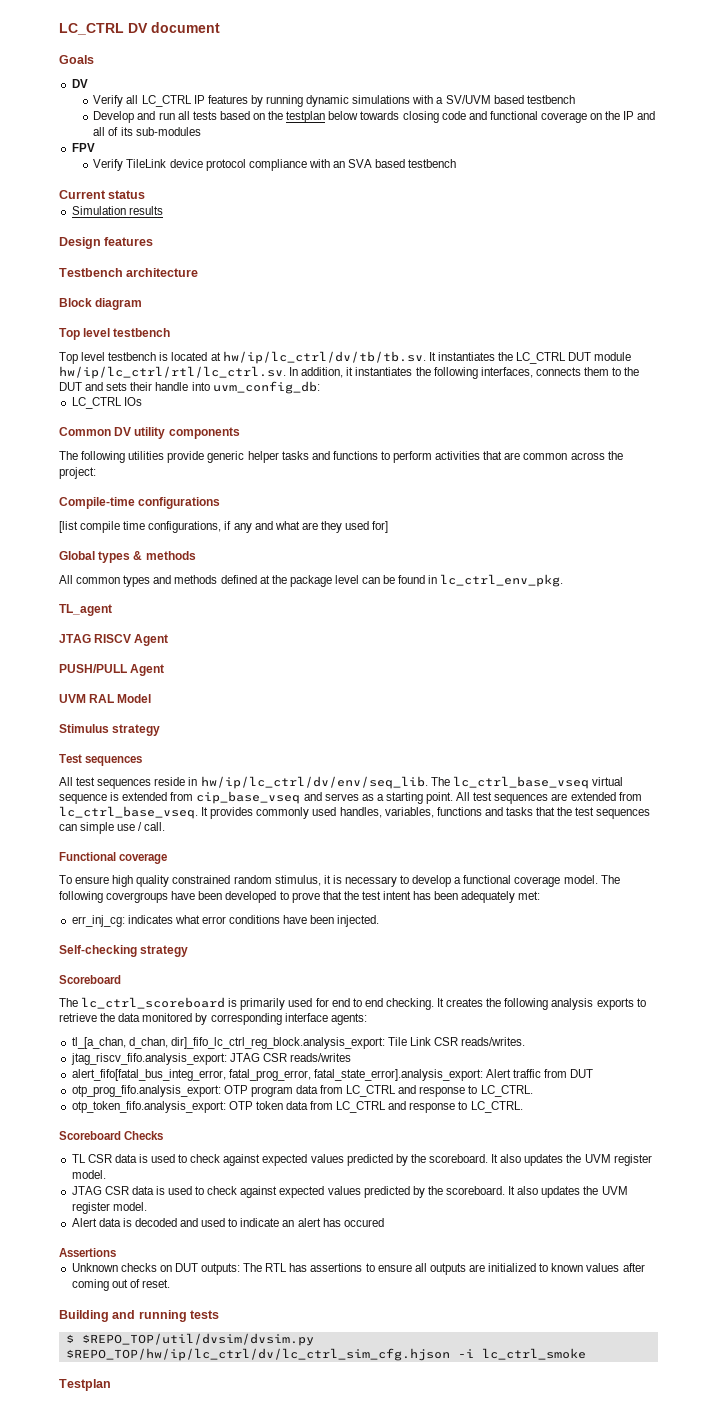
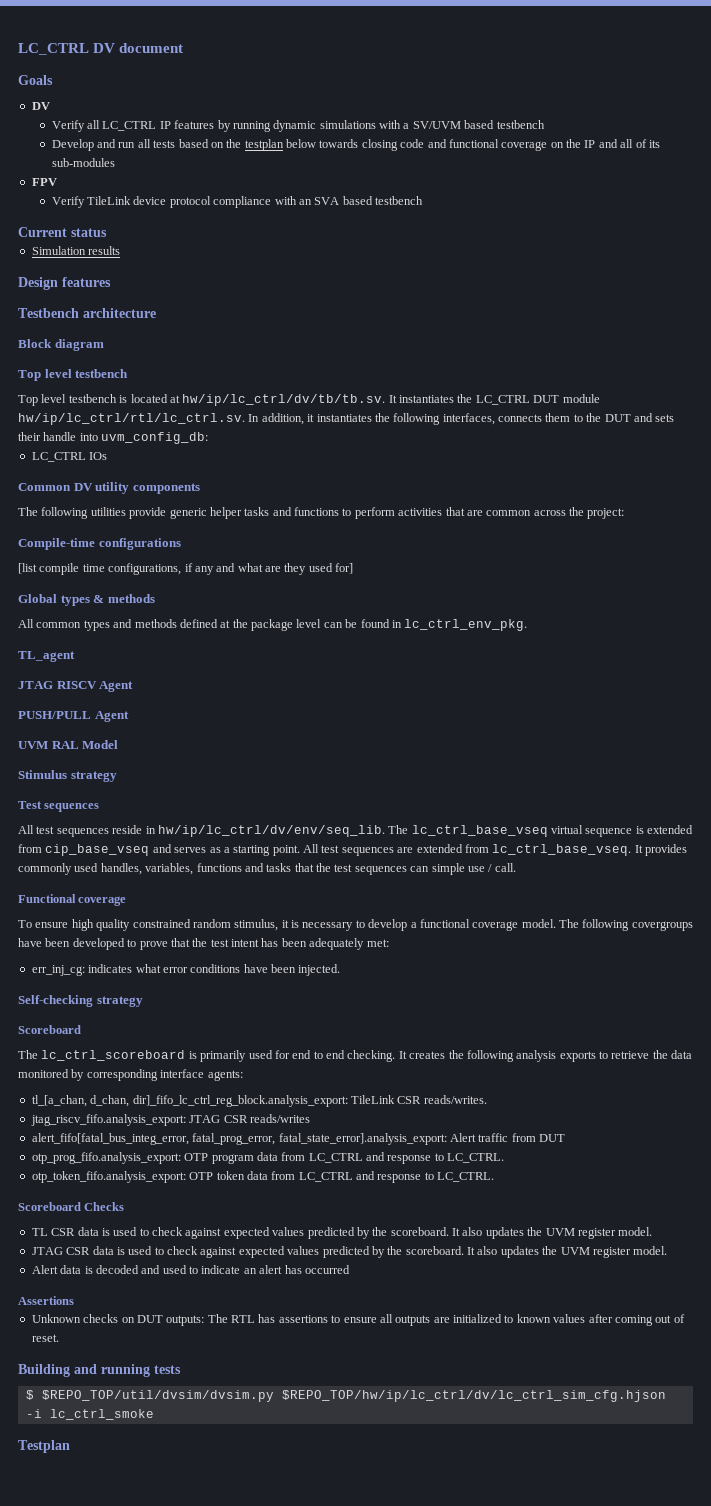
[387,1037,432,1046] Tile Link -> [350,1095,395,1104] TileLink
[343,1218,384,1227] occured -> [304,1265,350,1274] occurred

